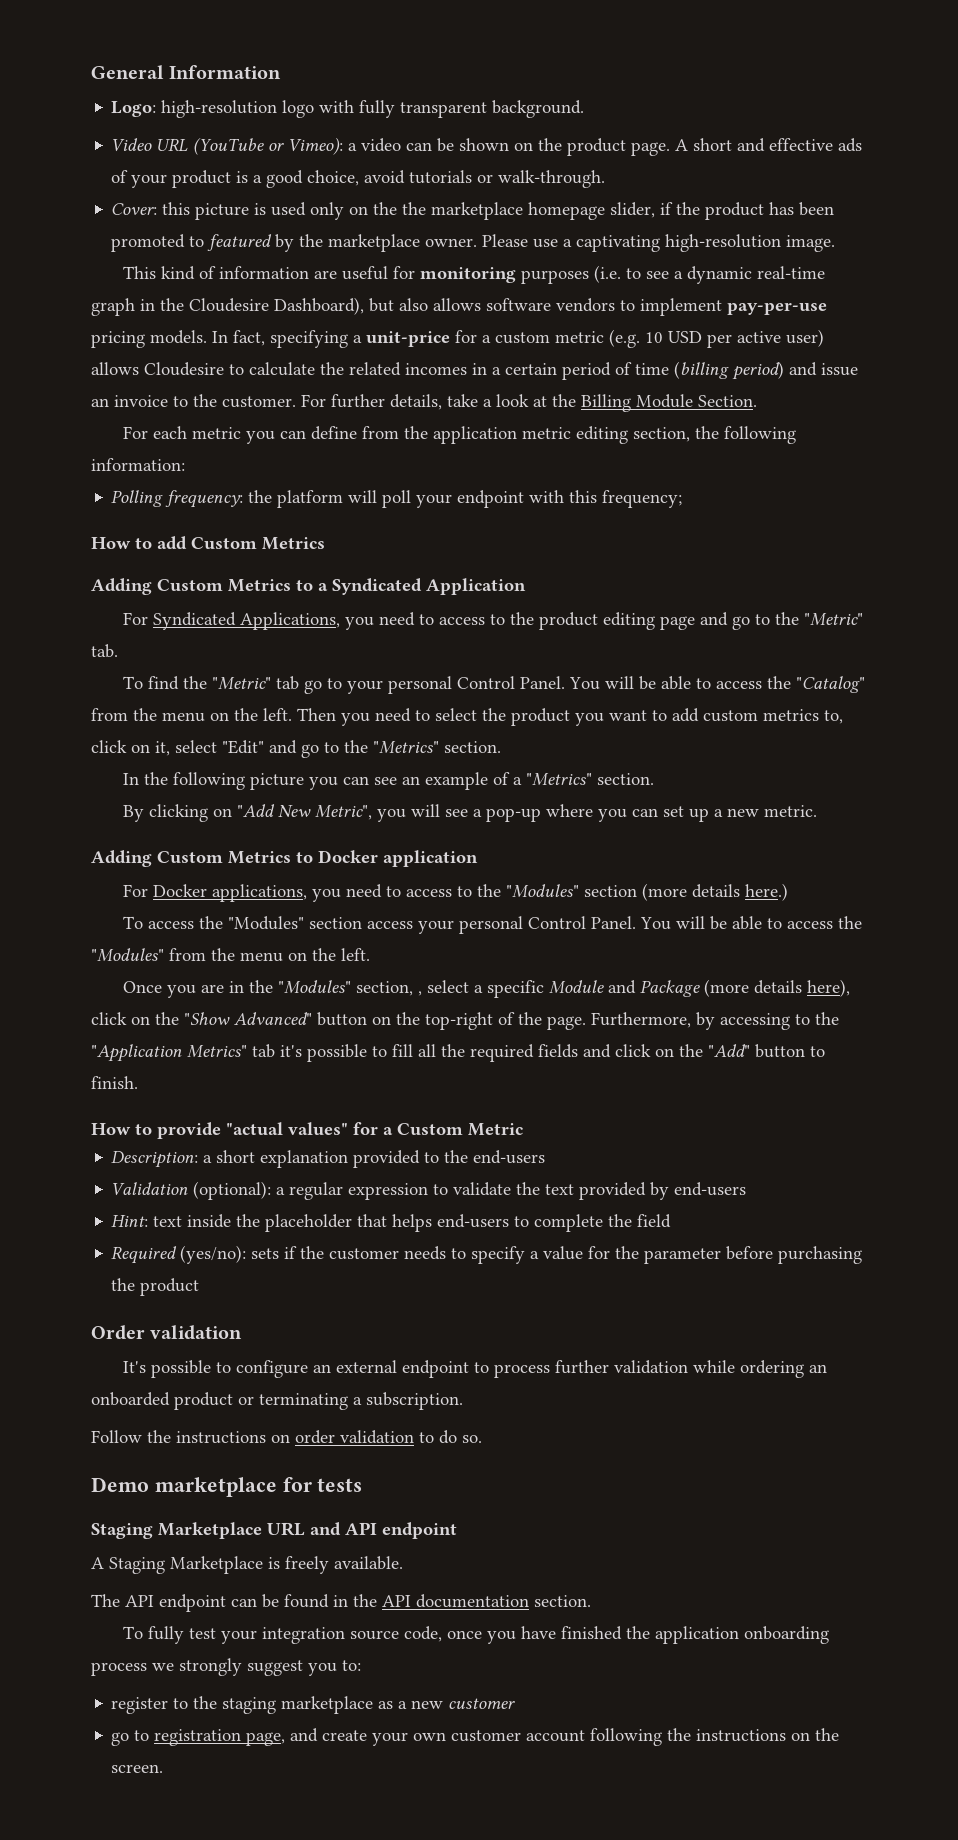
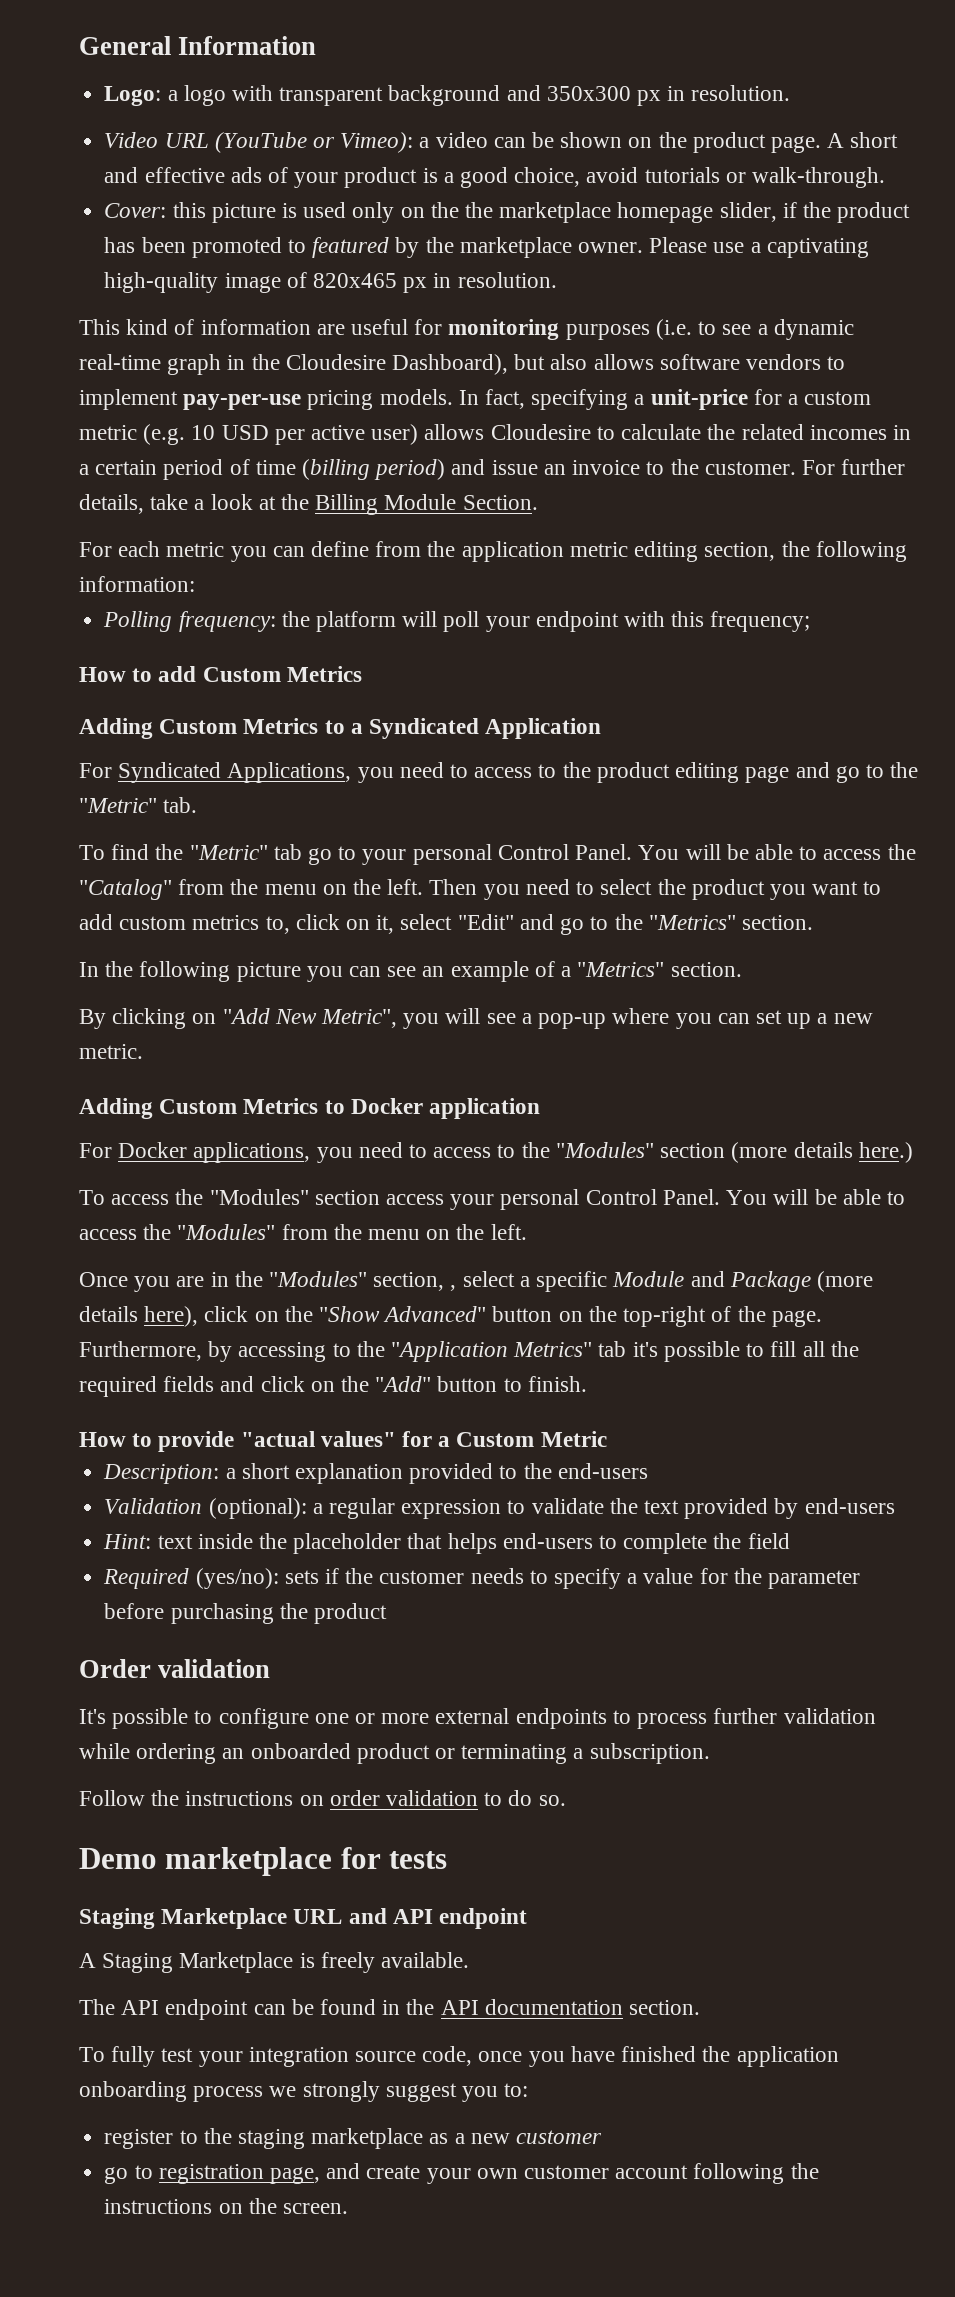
[161,100,278,118] high-resolution -> [167,90,178,101] a
[359,100,585,118] fully transparent background. -> [279,85,791,106] transparent background and 350x300 px in resolution.
[665,234,836,252] high-resolution image. -> [104,272,557,293] high-quality image of 820x465 px in resolution.
[312,1360,469,1378] an external endpoint -> [314,1708,607,1729] one or more external endpoints

